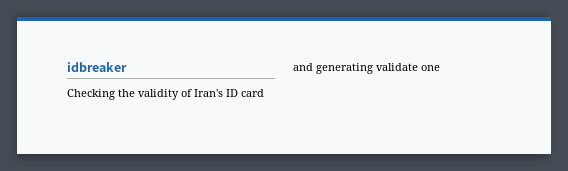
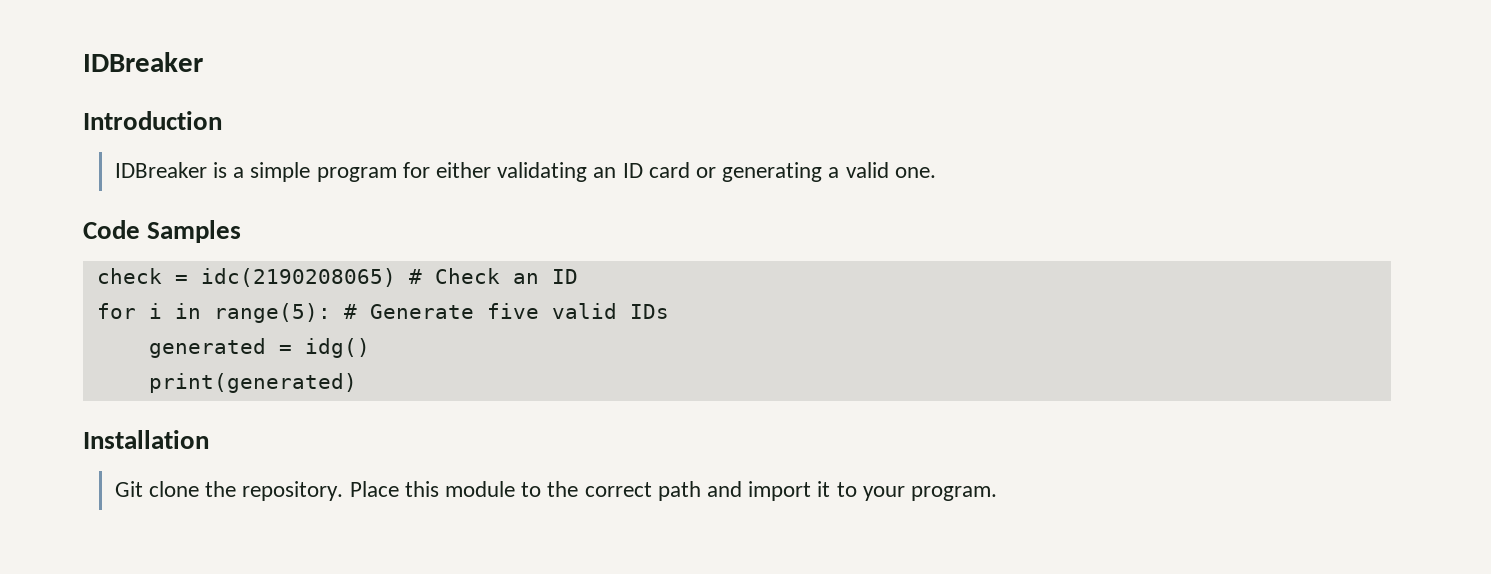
[67,62,127,72] [67,89,264,100] [293,63,440,74] idbreaker // Checking the validity of Iran's ID card and generating validate one -> [83,52,203,72] [83,111,222,130] [114,162,936,182] [83,220,242,243] [96,268,578,287] [96,303,669,323] [148,338,370,358] [148,373,357,393] [83,430,209,449] [114,481,998,501] IDBreaker // Introduction // IDBreaker is a simple program for either validating an ID card or generating a valid one. // Code Samples // check = idc(2190208065) # Check an ID // for i in range(5): # Generate five valid IDs // generated = idg() // print(generated) // Installation // Git clone the repository. Place this module to the correct path and import it to your program.

